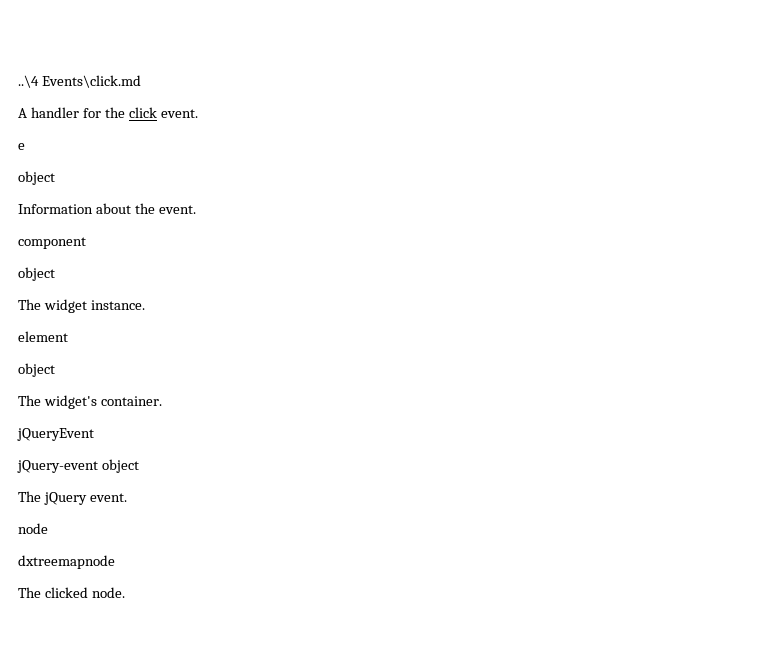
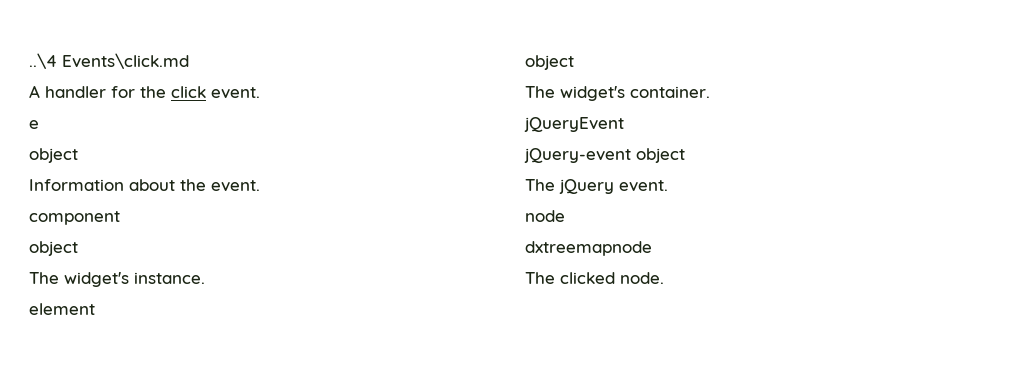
[43,299,87,313] widget -> [64,272,129,287] widget's

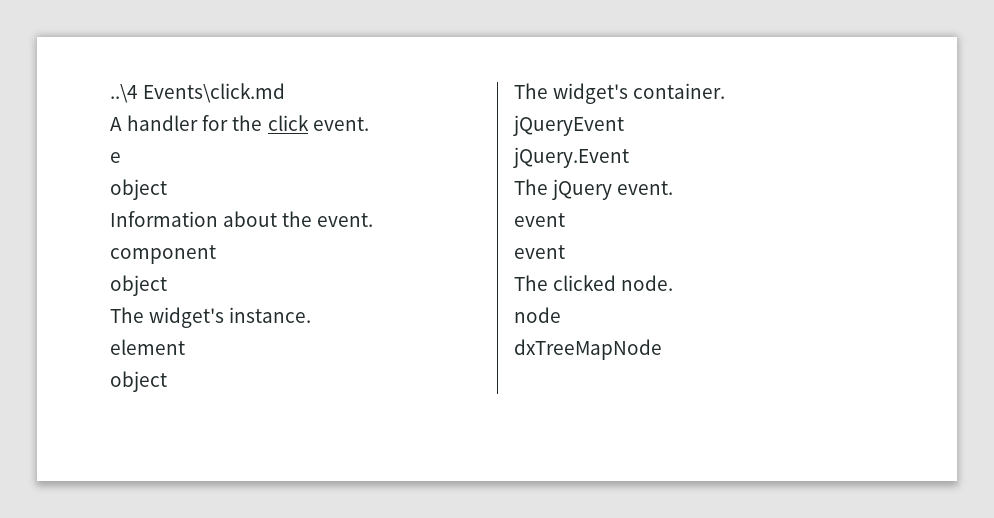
[524,148,685,163] jQuery-event object -> [513,147,629,168] jQuery.Event
[525,210,565,222] [525,241,652,256] node // dxtreemapnode -> [514,213,565,227] [514,245,565,259] event // event
(664, 278) none -> [514,307,561,323] [514,339,662,360] // node // dxTreeMapNode

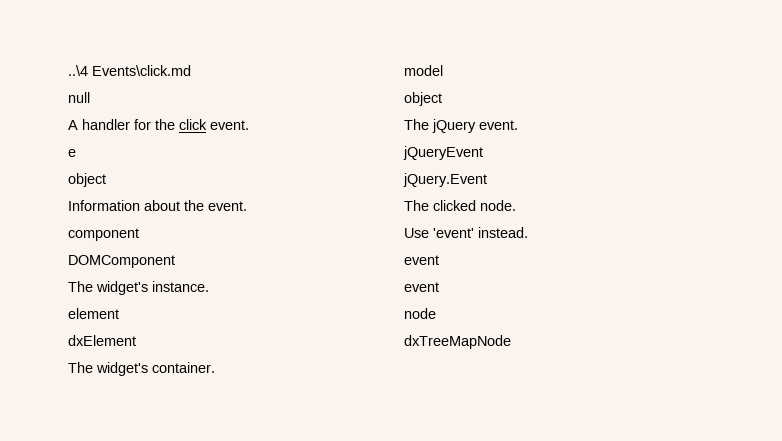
(286, 93) none -> [68,92,90,103] // null
[110,275,167,296] object -> [68,255,175,268] DOMComponent
[110,371,167,392] object -> [68,335,136,346] dxElement
[513,115,624,136] [513,147,629,168] [514,179,674,200] jQueryEvent // jQuery.Event // The jQuery event. -> [404,65,443,76] [404,92,442,106] [404,119,518,133] [403,146,483,160] [403,173,487,187] [404,200,516,211] [404,227,528,238] model // object // The jQuery event. // jQueryEvent // jQuery.Event // The clicked node. // Use 'event' instead.
[514,275,674,291] // The clicked node. -> (439, 287) none

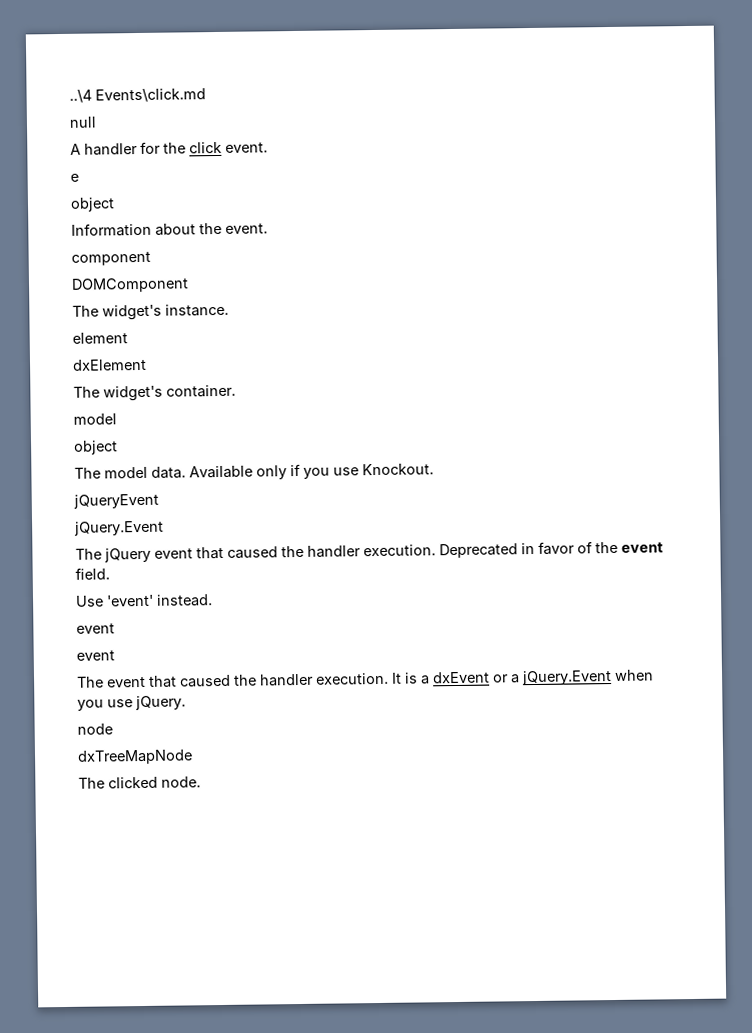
[432,119,518,133] [403,146,483,160] [403,173,487,187] [404,200,516,211] jQuery event. // jQueryEvent // jQuery.Event // The clicked node. -> [104,463,434,480] [73,493,159,509] [74,520,164,536] [75,541,664,563] [75,567,110,580] model data. Available only if you use Knockout. // jQueryEvent // jQuery.Event // The jQuery event that caused the handler execution. Deprecated in favor of the event field.
(439, 287) none -> [77,669,654,688] [77,695,186,711] // The event that caused the handler execution. It is a dxEvent or a jQuery.Event when you use jQuery.
(511, 342) none -> [78,776,201,789] // The clicked node.

